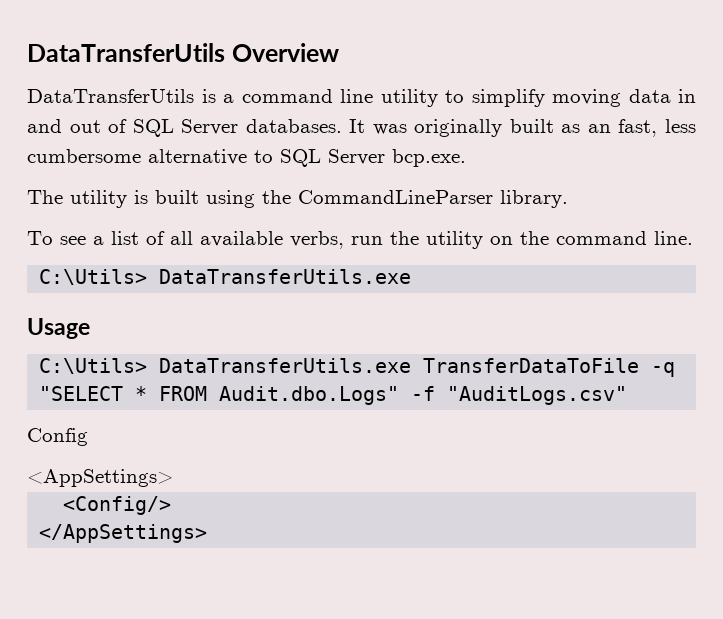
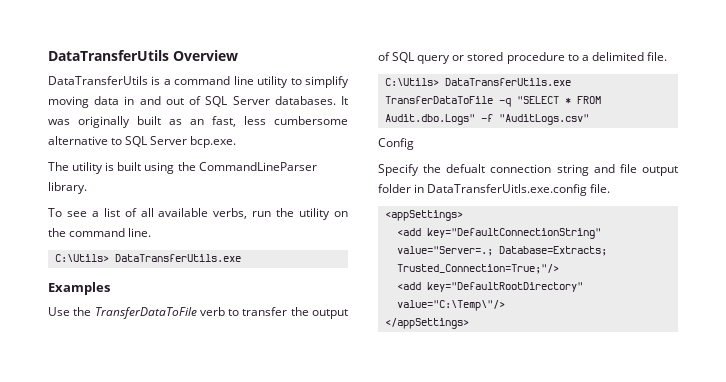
[27,318,90,339] Usage -> [48,282,110,295] [48,307,348,319] [378,52,667,64] Examples // Use the TransferDataToFile verb to transfer the output of SQL query or stored procedure to a delimited file.
[27,469,173,487] [63,496,172,515] [39,524,208,543] <AppSettings> // <Config/> // </AppSettings> -> [378,164,678,176] [378,184,611,196] [384,210,463,221] [396,228,601,239] [396,246,607,256] [396,264,559,274] [396,282,583,292] [396,300,505,311] [384,318,469,329] Specify the defualt connection string and file output folder in DataTransferUitls.exe.config file. // <appSettings> // <add key="DefaultConnectionString" value="Server=.; Database=Extracts; Trusted_Connection=True;"/> // <add key="DefaultRootDirectory" value="C:\Temp\"/> // </appSettings>

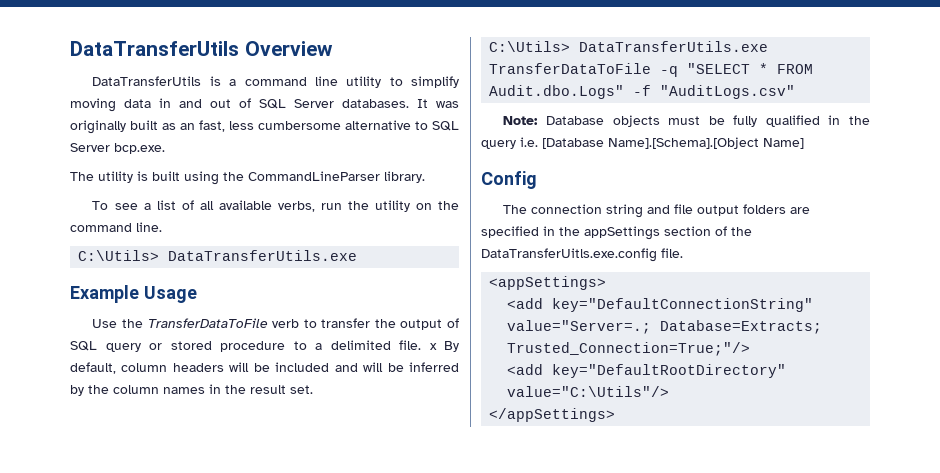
[48,282,110,295] Examples -> [70,285,197,303] Example Usage
(667, 56) none -> [429,341,459,352] [70,362,460,374] [70,384,313,396] x By default, column headers will be included and will be inferred by the column names in the result set.
[378,138,414,150] [378,164,486,176] Config // Specify the defualt -> [503,115,870,127] [481,137,804,149] [481,171,537,189] [503,205,528,214] Note: Database objects must be fully qualified in the query i.e. [Database Name].[Schema].[Object Name] // Config // The
[378,184,425,193] folder in -> [743,204,811,214] [481,226,752,240] folders are specified in the appSettings section of the
[396,300,505,311] value="C:\Temp\"/> -> [507,386,670,397] value="C:\Utils"/>

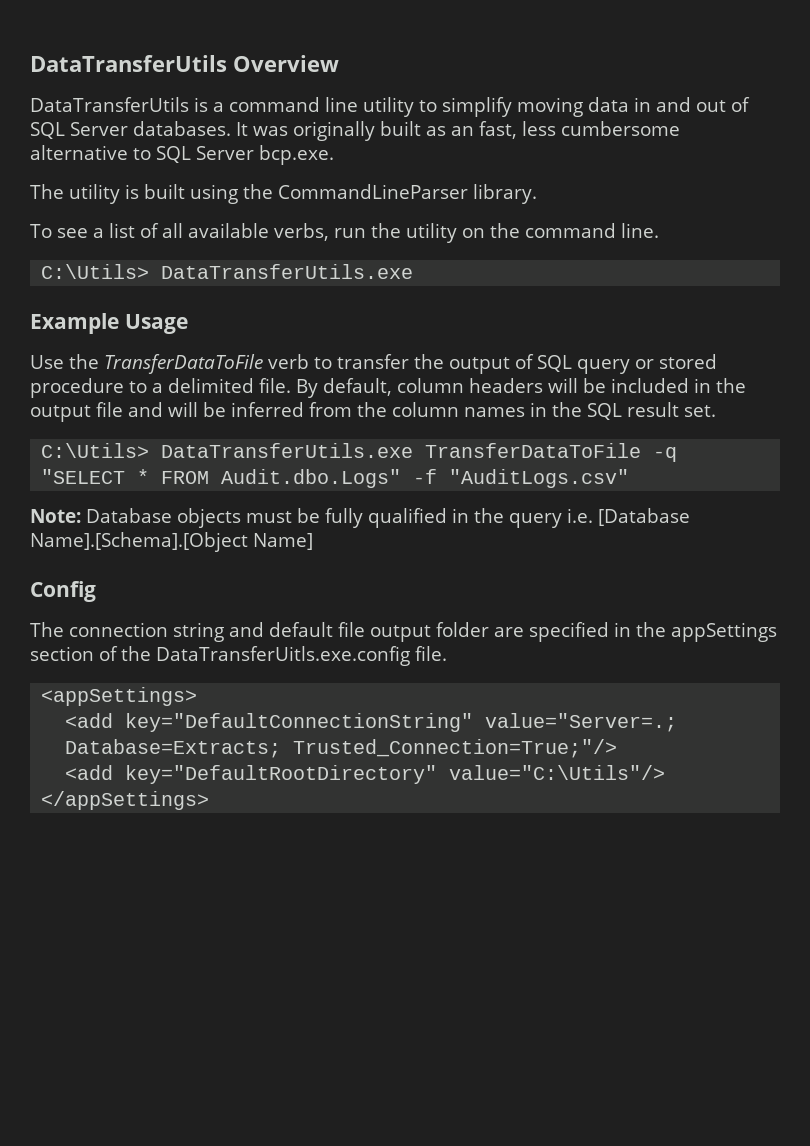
[429,343,437,350] x -> (291, 385) none
(330, 367) none -> [694,378,746,393] [30,402,123,422] in the output file
[70,385,84,396] by -> [309,402,352,417] from
(246, 389) none -> [587,403,622,420] SQL
(671, 209) none -> [269,622,333,637] default
[743,204,787,214] folders -> [436,622,489,637] folder

